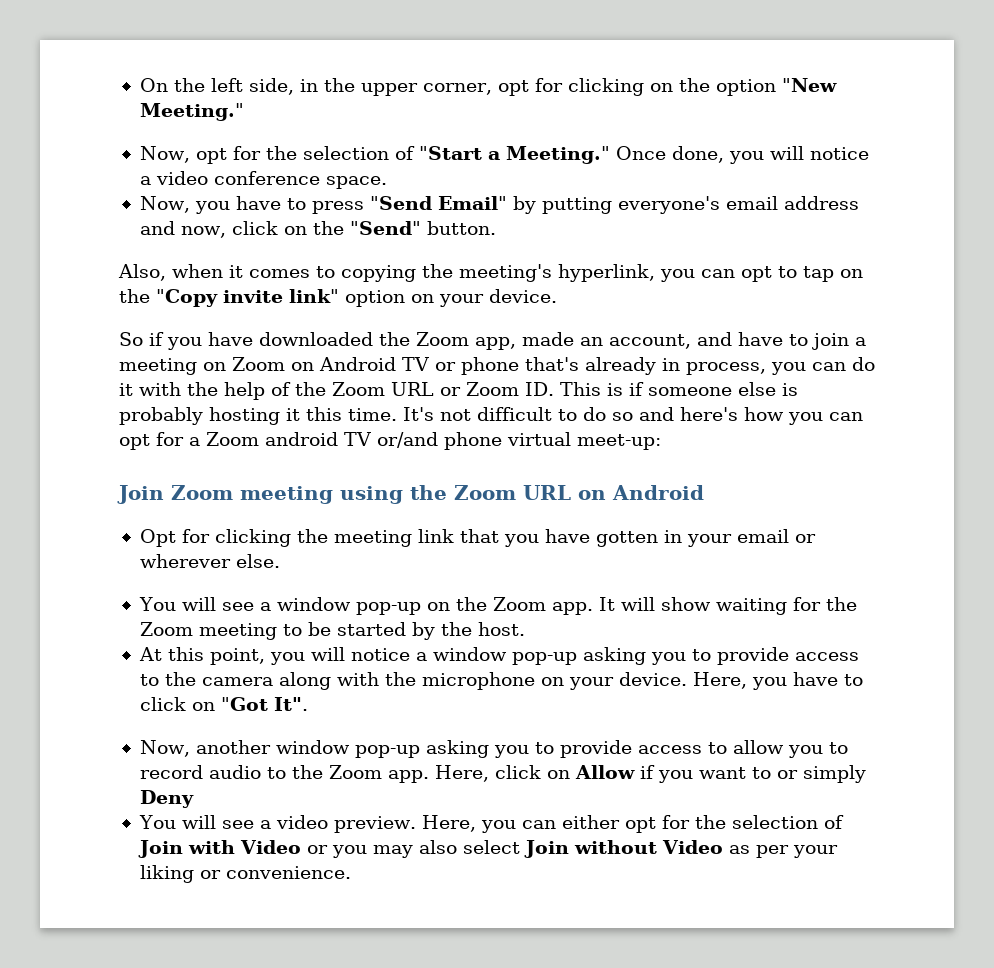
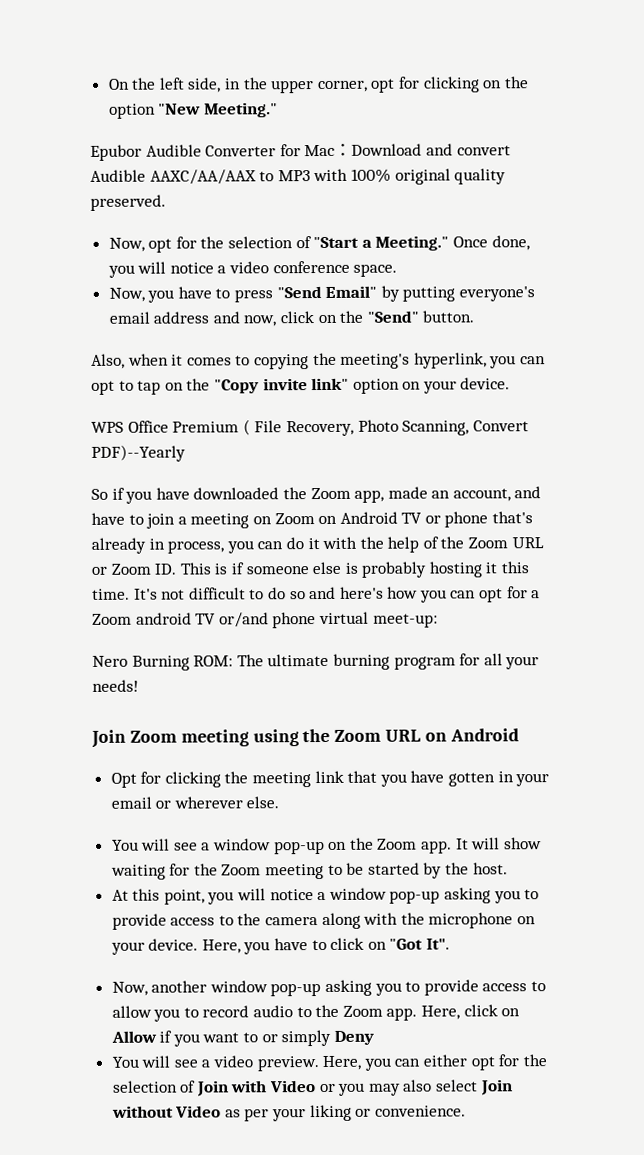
(244, 112) none -> [90,143,511,161] [90,168,507,185] [90,194,166,211] // Epubor Audible Converter for Mac：Download and convert Audible AAXC/AA/AAX to MP3 with 100% original quality preserved.
(557, 296) none -> [91,419,529,437] [91,444,186,462] // WPS Office Premium ( File Recovery, Photo Scanning, Convert PDF)--Yearly
(661, 442) none -> [92,653,540,671] [92,679,139,692] // Nero Burning ROM: The ultimate burning program for all your needs!

